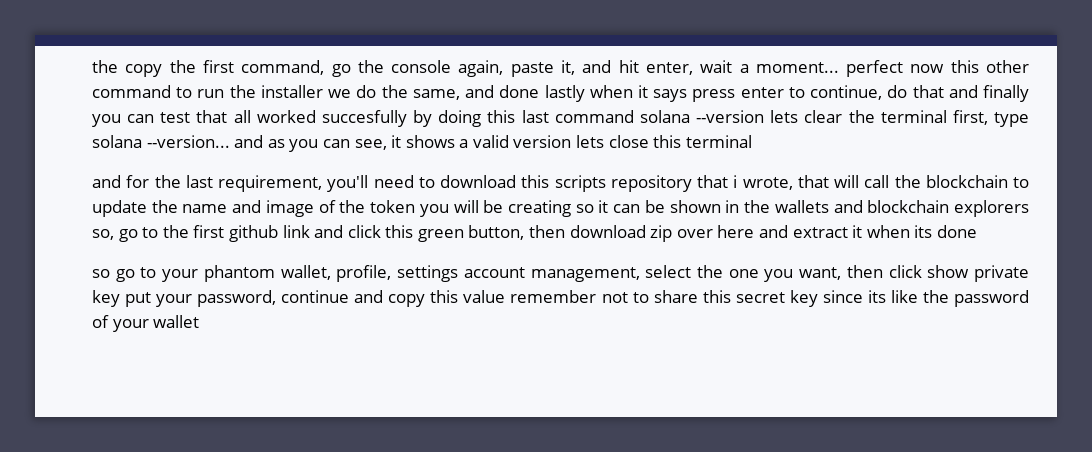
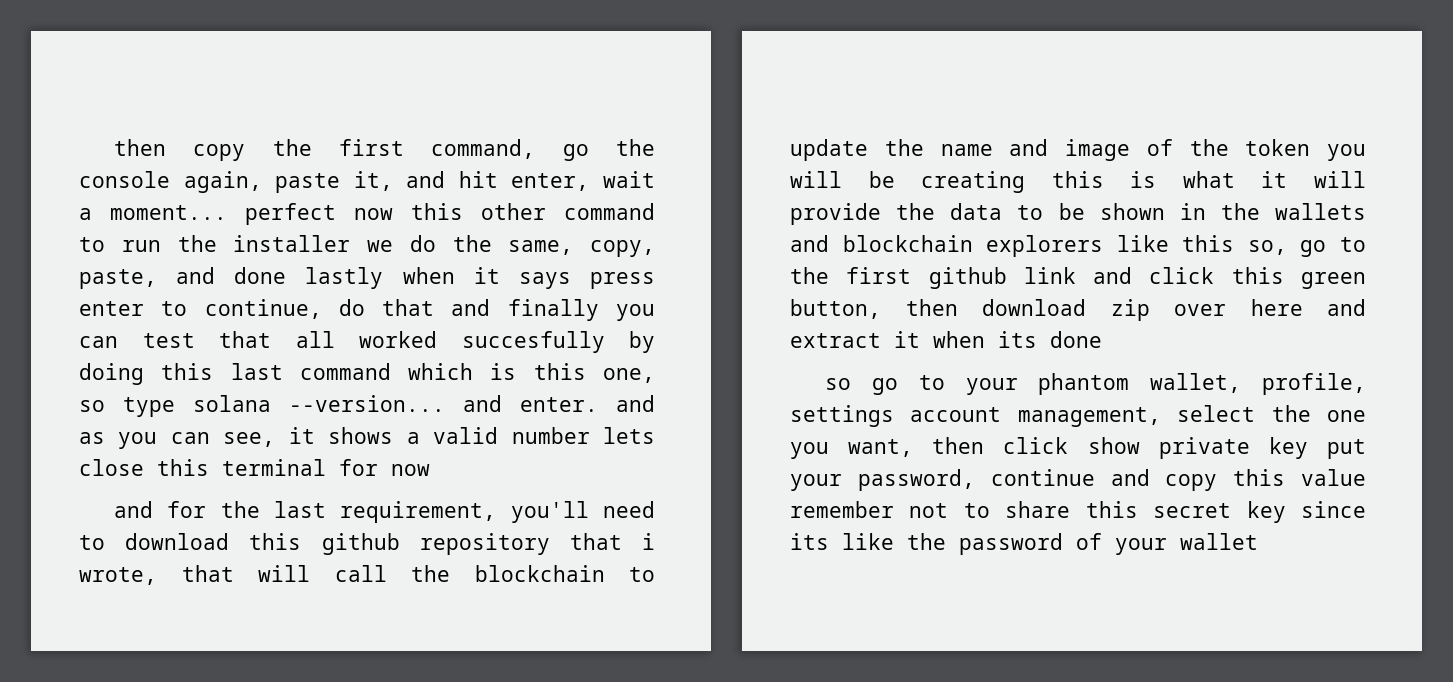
[92,60,118,73] the -> [114,139,167,156] then
(460, 94) none -> [590,240,655,257] [79,269,157,289] copy, paste,
[639,110,988,125] solana --version lets clear the terminal first, -> [408,363,655,383] [79,400,105,412] which is this one, so
(264, 141) none -> [520,395,655,412] enter. and
[513,135,572,148] version -> [511,427,590,444] number
(752, 141) none -> [339,459,430,476] for now
[554,175,606,192] scripts -> [321,533,400,555] github
[575,200,641,213] so it can -> [1051,171,1366,188] [790,203,1044,225] this is what it will provide the data to
(1030, 208) none -> [1116,235,1235,252] like this

